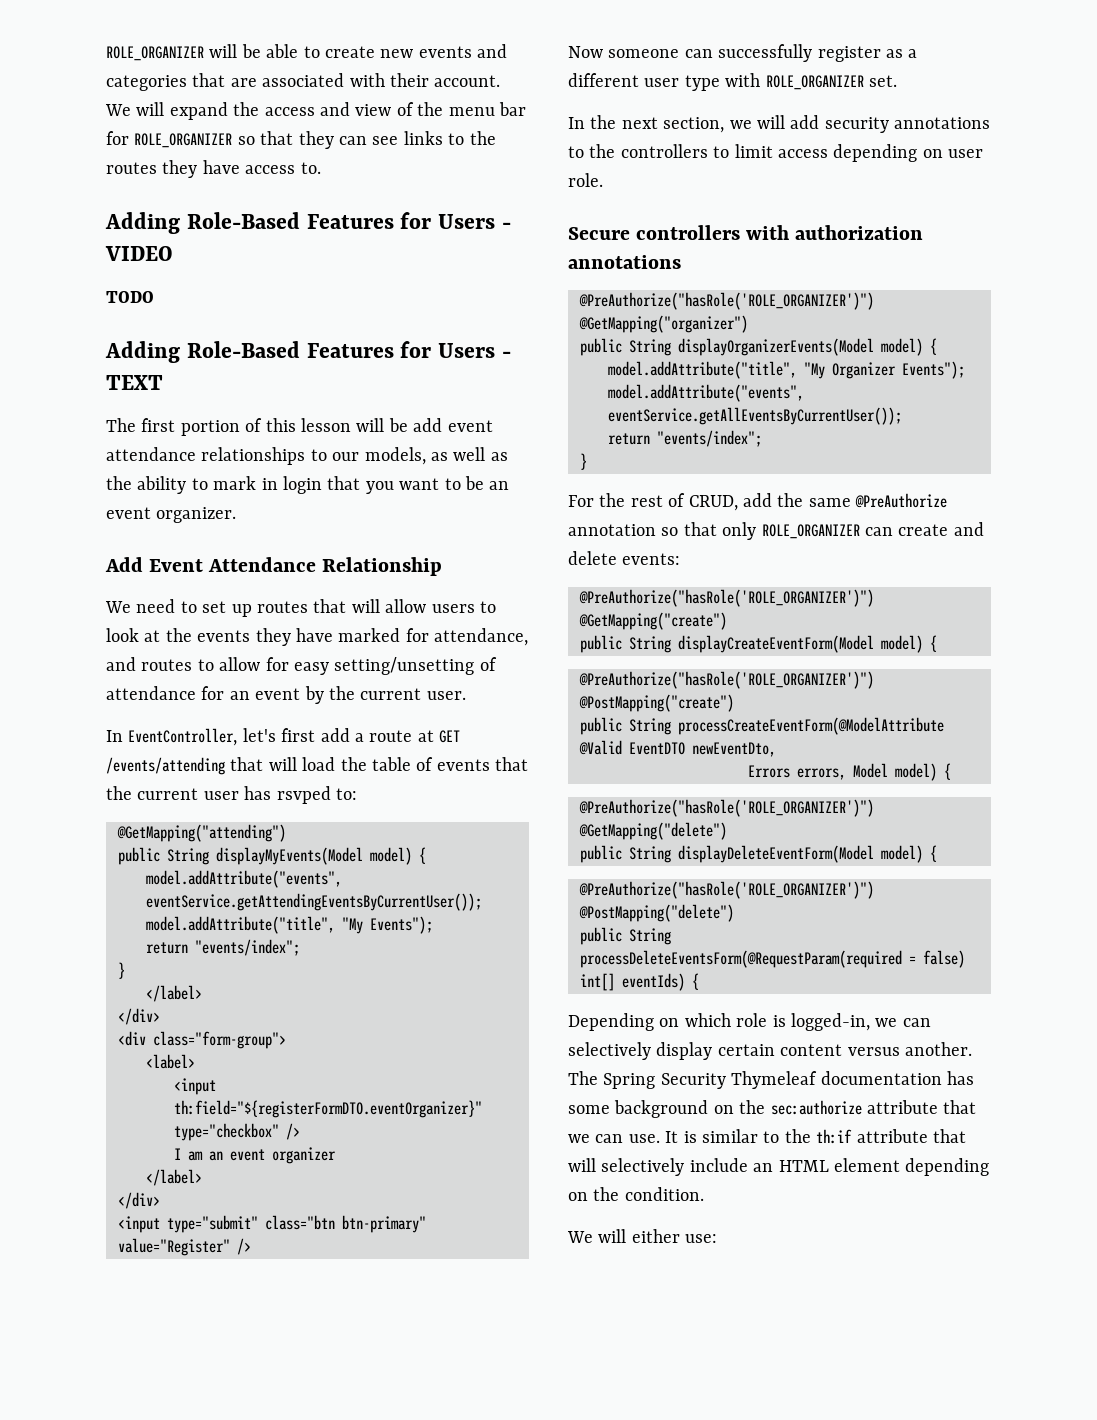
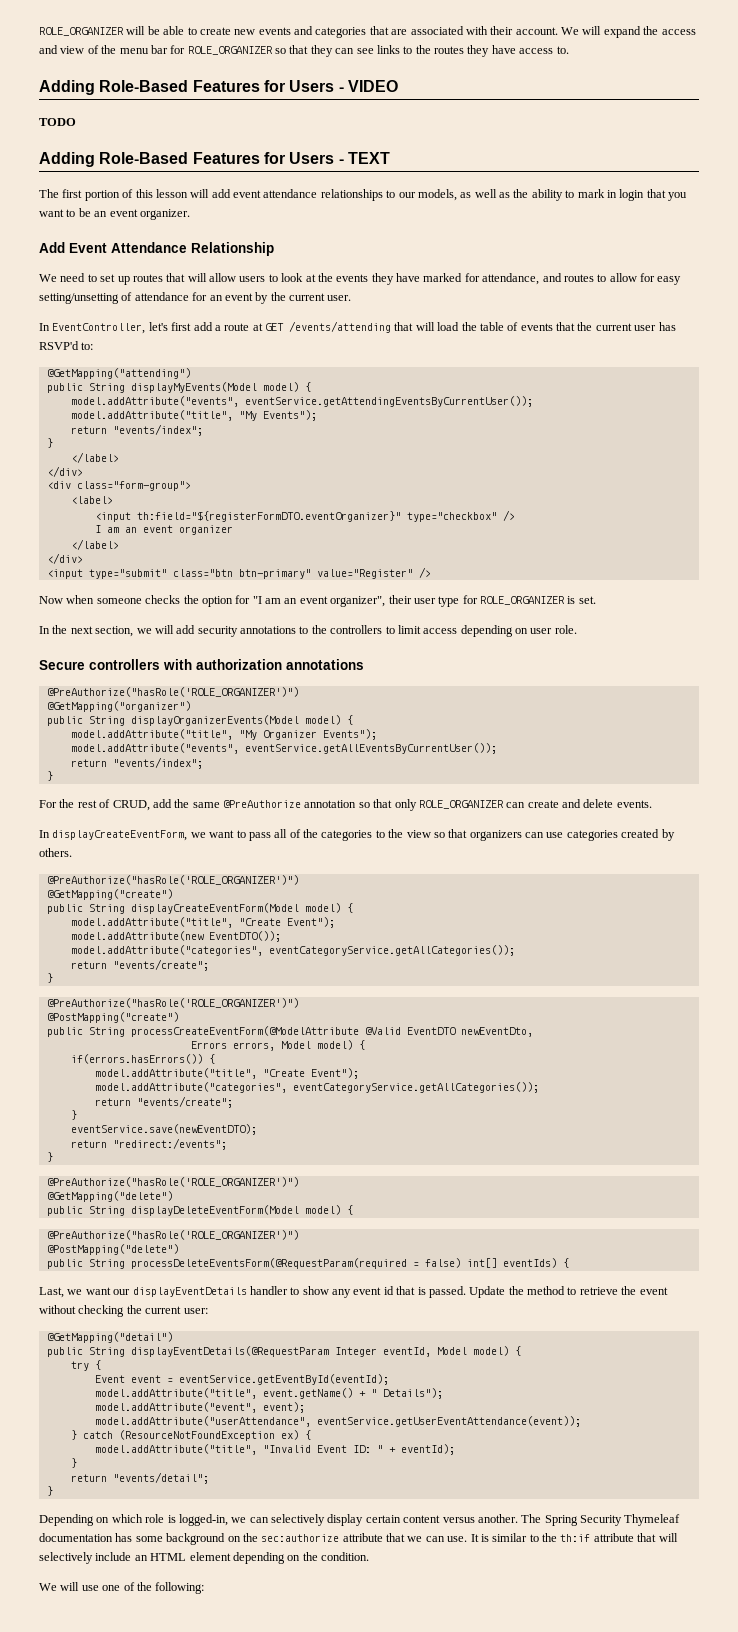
[388,418,408,432] be -> (210, 193) none
[276,786,331,804] rsvped -> [39,341,79,350] RSVP'd
[608,44,918,62] [568,73,864,91] someone can successfully register as a different user type with ROLE_ORGANIZER -> [66,595,576,607] when someone checks the option for "I am an event organizer", their user type for ROLE_ORGANIZER is
[622,553,681,565] events: -> [616,800,652,808] [39,829,675,841] [39,848,72,857] events. // In displayCreateEventForm, we want to pass all of the categories to the view so that organizers can use categories created by others.
(937, 643) none -> [70,917,335,928] [70,931,281,942] [70,945,515,956] [70,959,209,971] [46,973,53,983] // model.addAttribute("title", "Create Event"); // model.addAttribute(new EventDTO()); // model.addAttribute("categories", eventCategoryService.getAllCategories()); // return "events/create"; // }
(951, 771) none -> [70,1054,215,1064] [94,1068,359,1079] [94,1082,539,1093] [94,1096,233,1108] [70,1110,77,1120] [70,1124,257,1135] [70,1138,227,1150] [46,1152,53,1162] // if(errors.hasErrors()) { // model.addAttribute("title", "Create Event"); // model.addAttribute("categories", eventCategoryService.getAllCategories()); // return "events/create"; // } // eventService.save(newEventDTO); // return "redirect:/events"; // }
(699, 981) none -> [39,1286,668,1298] [39,1305,208,1317] [46,1332,173,1343] [46,1346,521,1357] [70,1360,101,1371] [94,1374,389,1385] [94,1388,443,1399] [94,1402,305,1413] [94,1416,581,1427] [70,1430,311,1441] [94,1444,455,1455] [70,1458,77,1468] [70,1472,209,1484] [46,1486,53,1496] // Last, we want our displayEventDetails handler to show any event id that is passed. Update the method to retrieve the event without checking the current user: // @GetMapping("detail") // public String displayEventDetails(@RequestParam Integer eventId, Model model) { // try { // Event event = eventService.getEventById(eventId); // model.addAttribute("title", event.getName() + " Details"); // model.addAttribute("event", event); // model.addAttribute("userAttendance", eventService.getUserEventAttendance(event)); // } catch (ResourceNotFoundException ex) { // model.addAttribute("title", "Invalid Event ID: " + eventId); // } // return "events/detail"; // }
[631,1229,718,1243] either use: -> [81,1582,205,1594] use one of the following:

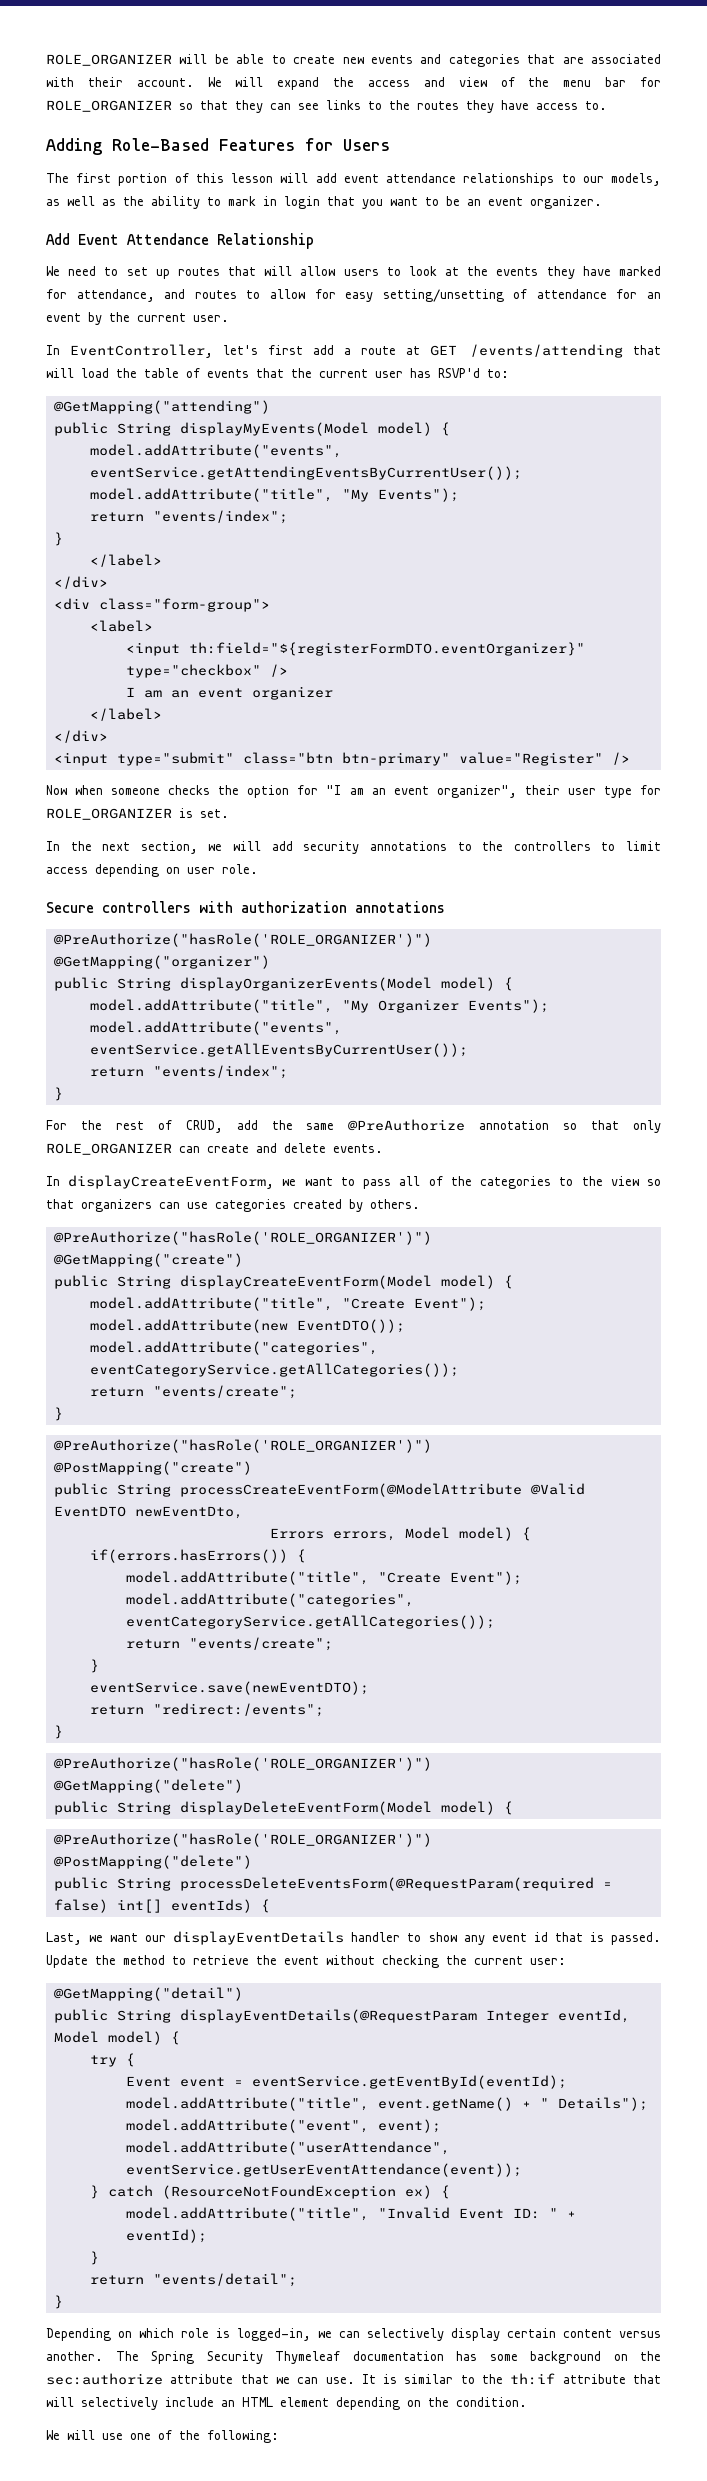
[338,80,398,92] [39,118,76,126] [39,152,390,167] - VIDEO // TODO // Adding Role-Based Features for Users - TEXT -> (390, 145) none

